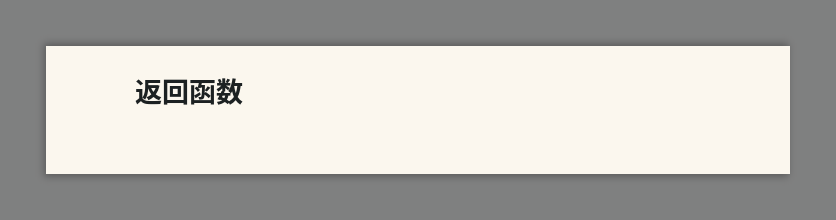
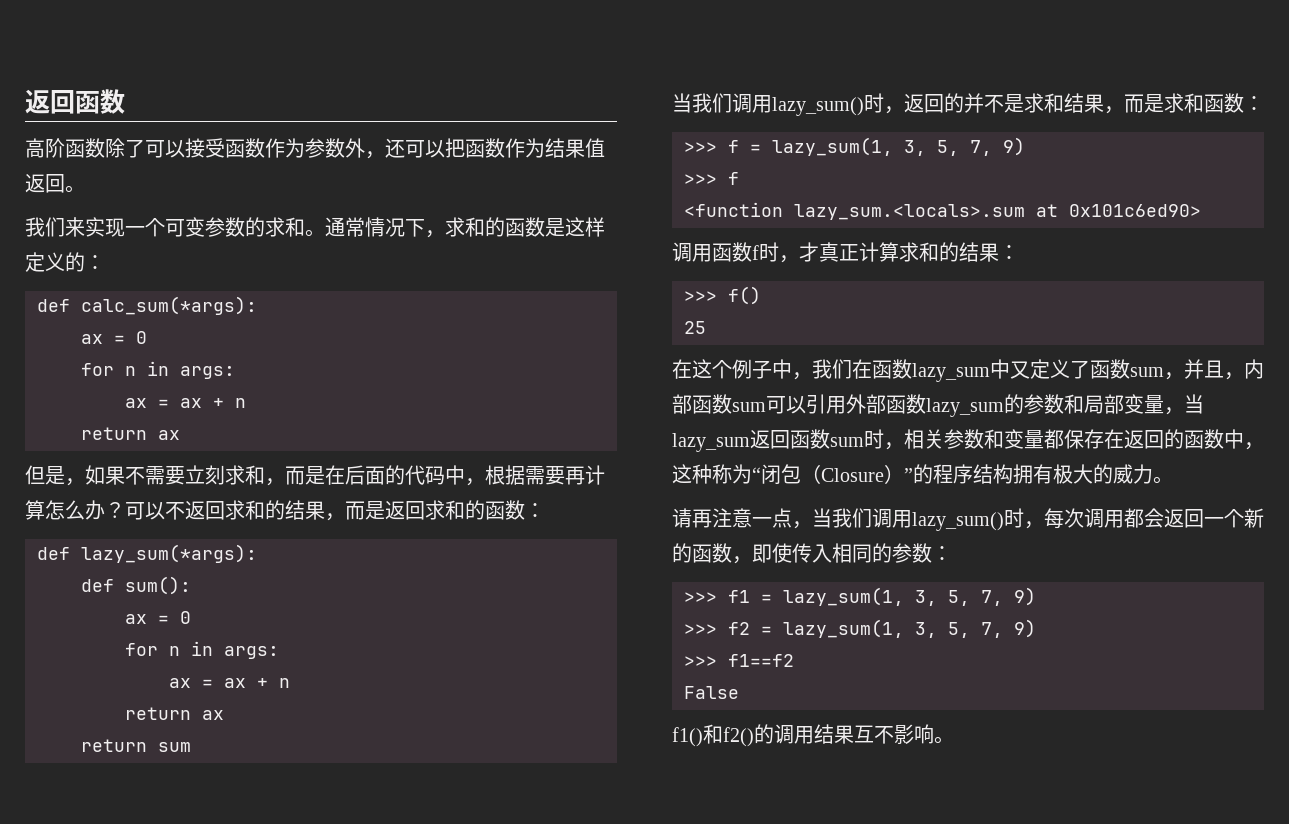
[135,78,243,105] 返回函数 -> [25,89,125,114] [25,138,605,159] [25,174,85,193] [25,217,605,238] [25,252,105,272] [37,296,257,315] [81,331,147,344] [81,361,235,379] [125,398,246,408] [81,427,180,440] [25,465,605,486] [25,500,545,521] [37,544,257,563] [81,576,191,595] [125,611,191,624] [125,641,279,659] [169,678,290,688] [125,707,224,720] [81,739,191,752] [672,93,1264,116] [684,137,1025,156] [684,172,739,185] [684,202,1201,220] [672,242,1019,263] [684,286,761,305] [684,321,706,334] [672,359,1264,382] [672,394,1204,417] [672,429,1264,452] [672,464,1173,485] [672,508,1264,531] [672,543,952,564] [684,587,1036,606] [684,619,1036,638] [684,654,794,667] [684,686,739,699] [672,724,954,747] 返回函数 // 高阶函数除了可以接受函数作为参数外，还可以把函数作为结果值返回。 // 我们来实现一个可变参数的求和。通常情况下，求和的函数是这样定义的： // def calc_sum(*args): // ax = 0 // for n in args: // ax = ax + n // return ax // 但是，如果不需要立刻求和，而是在后面的代码中，根据需要再计算怎么办？可以不返回求和的结果，而是返回求和的函数： // def lazy_sum(*args): // def sum(): // ax = 0 // for n in args: // ax = ax + n // return ax // return sum // 当我们调用lazy_sum()时，返回的并不是求和结果，而是求和函数： // >>> f = lazy_sum(1, 3, 5, 7, 9) // >>> f // <function lazy_sum.<locals>.sum at 0x101c6ed90> // 调用函数f时，才真正计算求和的结果： // >>> f() // 25 // 在这个例子中，我们在函数lazy_sum中又定义了函数sum，并且，内部函数sum可以引用外部函数lazy_sum的参数和局部变量，当lazy_sum返回函数sum时，相关参数和变量都保存在返回的函数中，这种称为“闭包（Closure）”的程序结构拥有极大的威力。 // 请再注意一点，当我们调用lazy_sum()时，每次调用都会返回一个新的函数，即使传入相同的参数： // >>> f1 = lazy_sum(1, 3, 5, 7, 9) // >>> f2 = lazy_sum(1, 3, 5, 7, 9) // >>> f1==f2 // False // f1()和f2()的调用结果互不影响。

